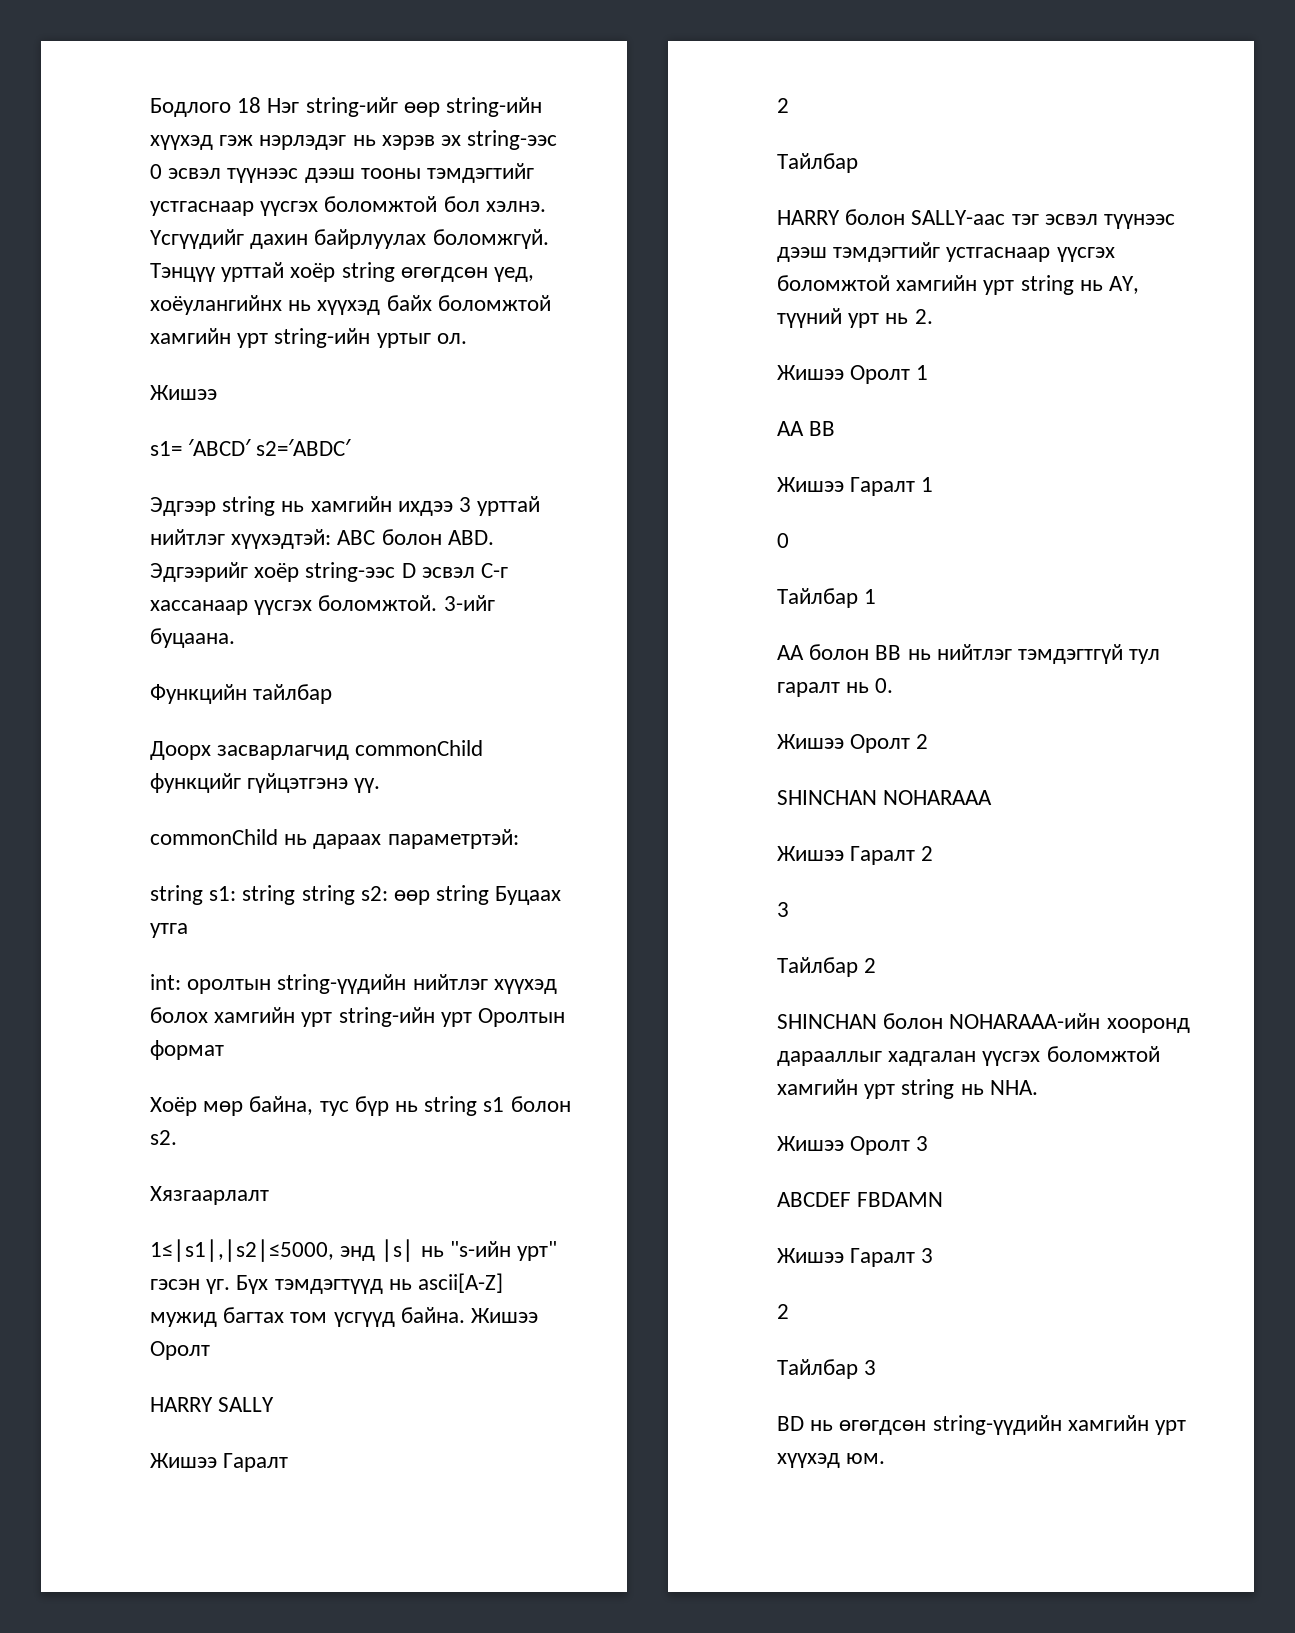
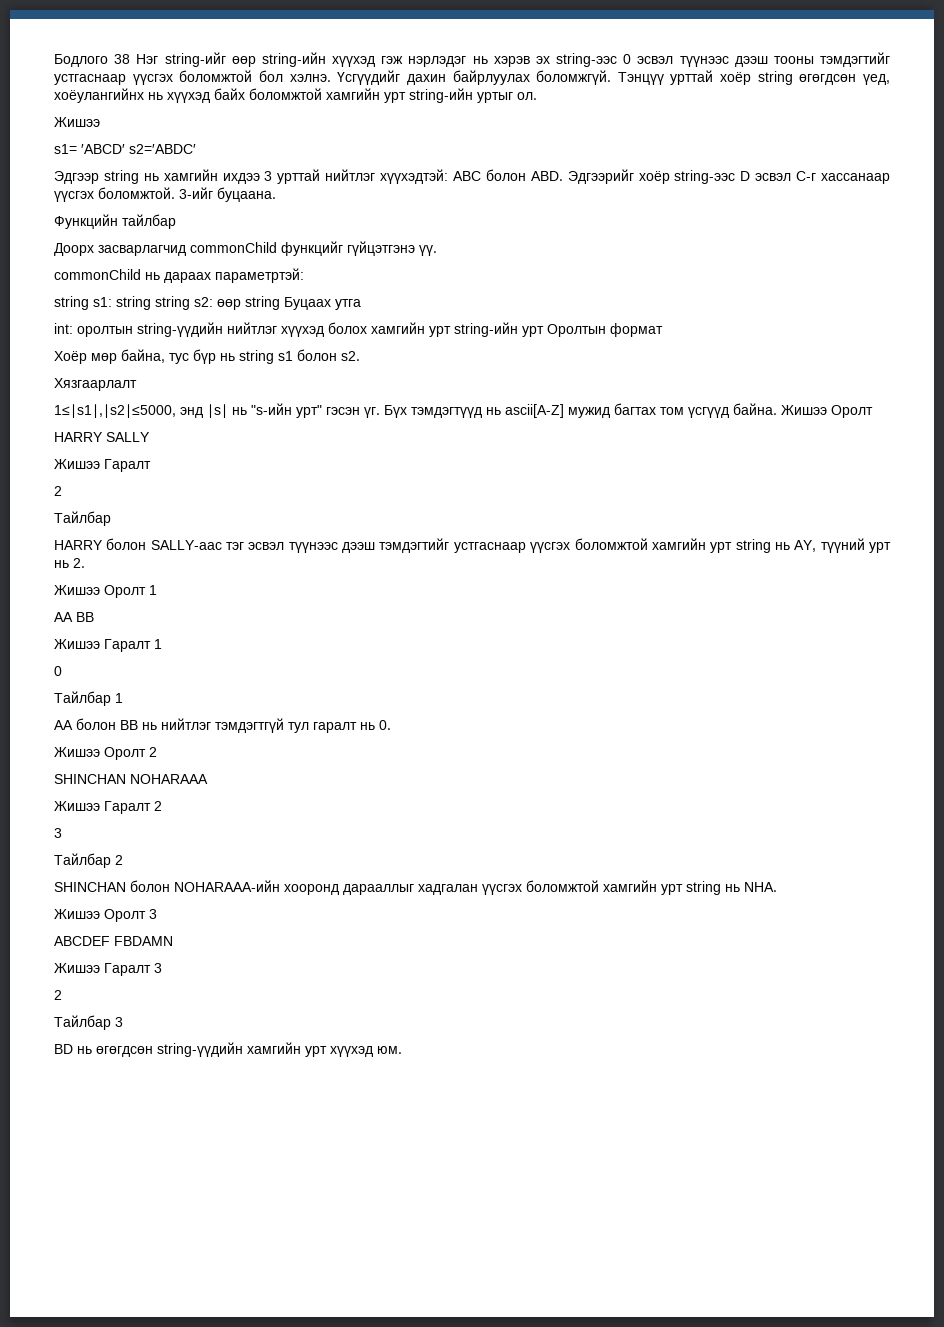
[237,97,262,113] 18 -> [114,54,131,64] 38

